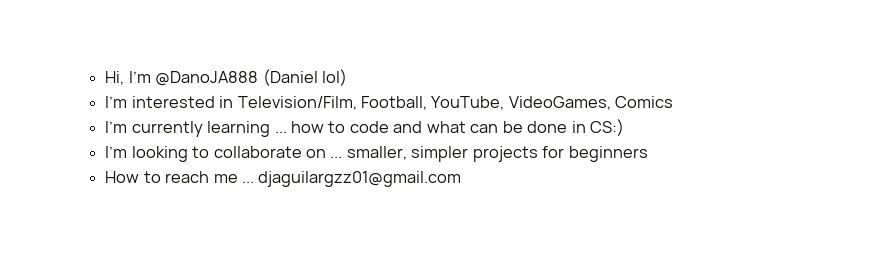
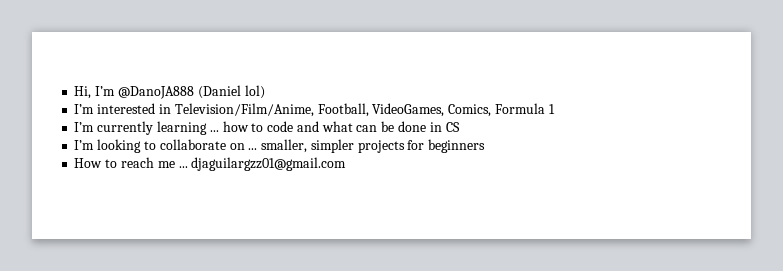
[237,96,674,110] Television/Film, Football, YouTube, VideoGames, Comics -> [174,103,555,117] Television/Film/Anime, Football, VideoGames, Comics, Formula 1
[590,119,625,136] CS:) -> [445,122,460,132] CS

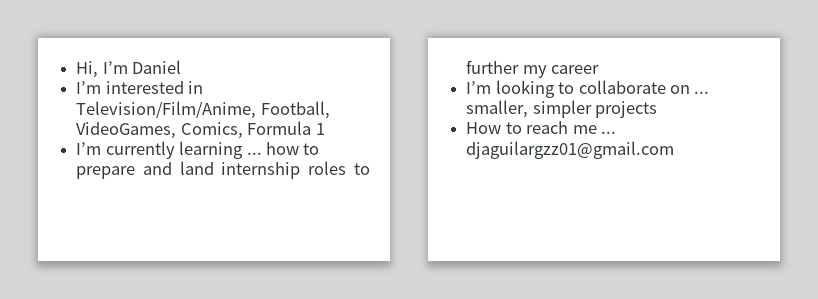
[117,85,265,99] @DanoJA888 (Daniel lol) -> [132,60,182,74] Daniel
[267,121,460,132] code and what can be done in CS -> [76,161,370,179] [466,60,600,78] prepare and land internship roles to further my career
[407,139,486,153] for beginners -> (658, 109) none

